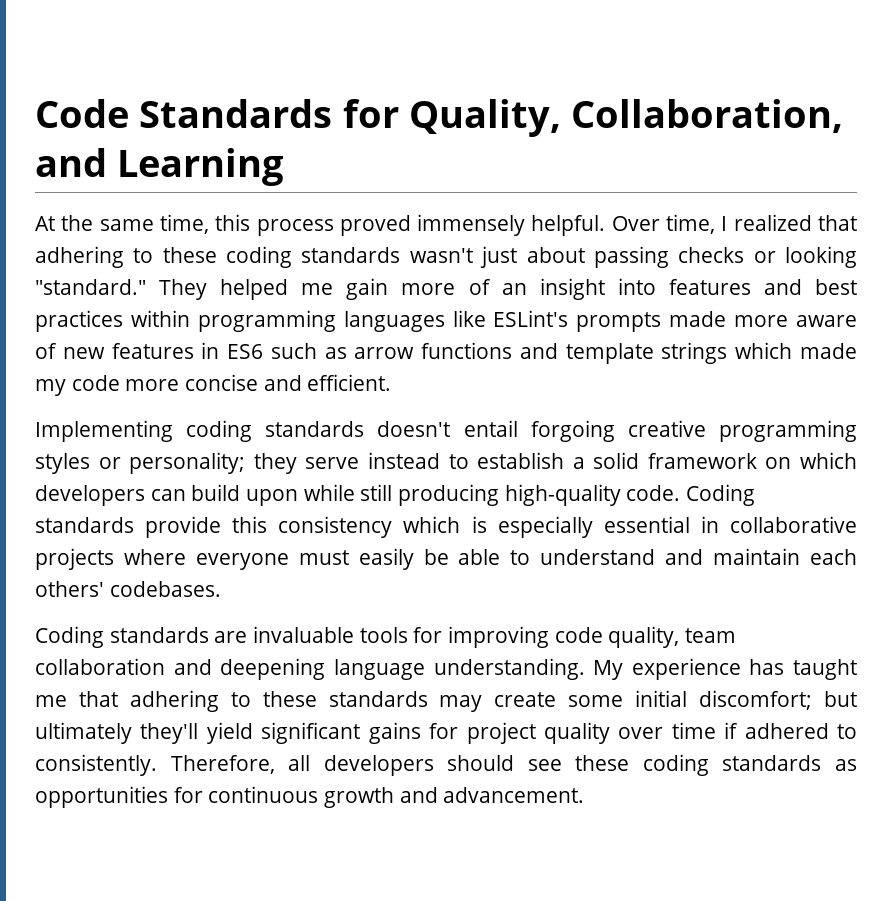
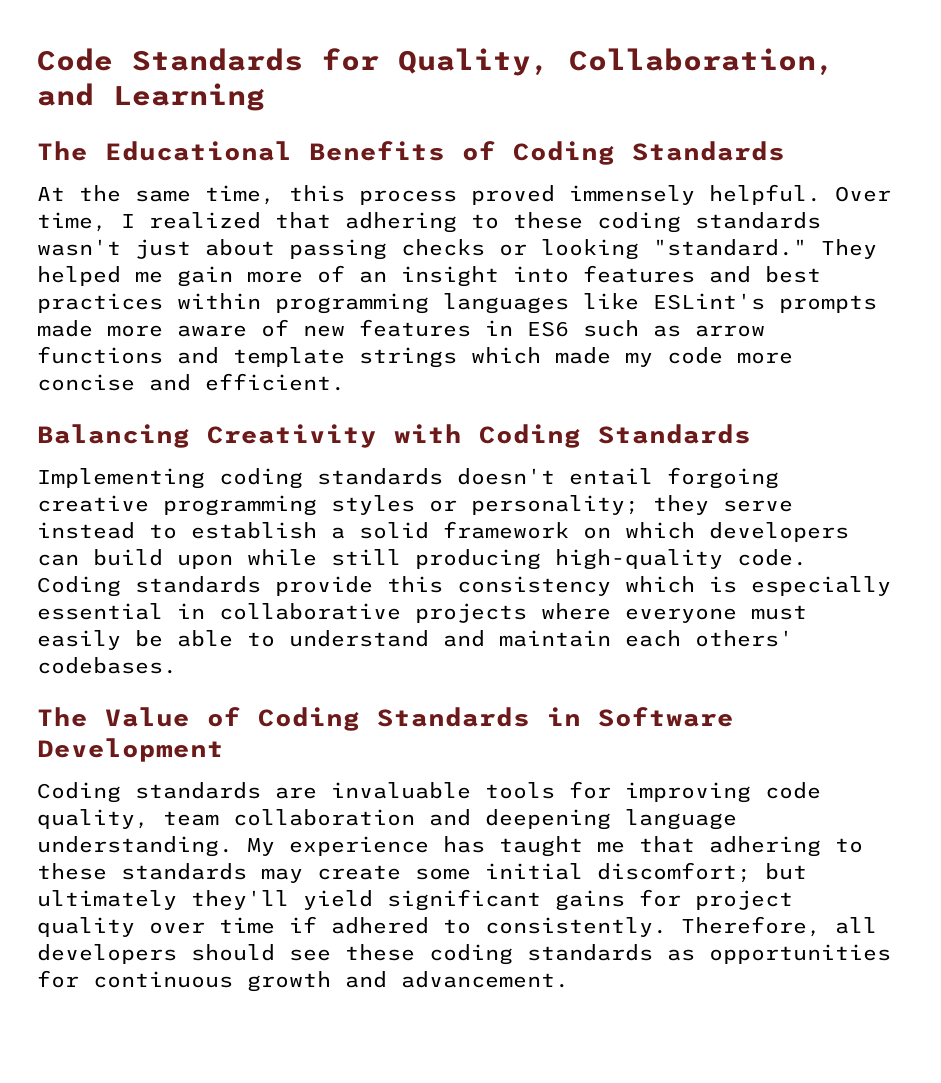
(285, 167) none -> [37,141,785,165] // The Educational Benefits of Coding Standards
(392, 382) none -> [37,424,751,448] // Balancing Creativity with Coding Standards
(221, 589) none -> [37,707,734,731] [37,738,224,762] // The Value of Coding Standards in Software Development

